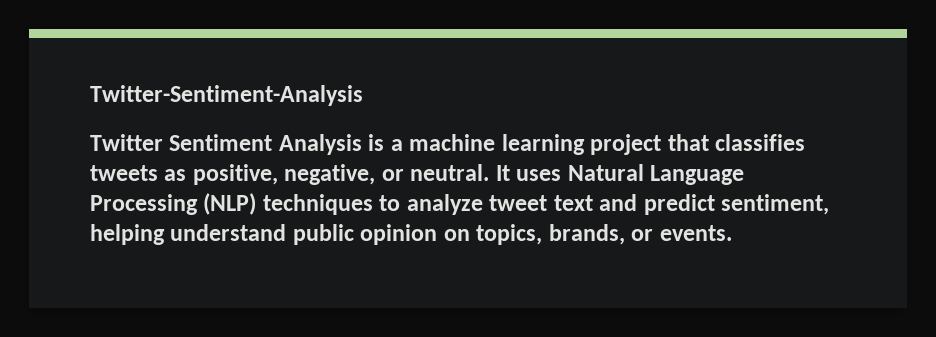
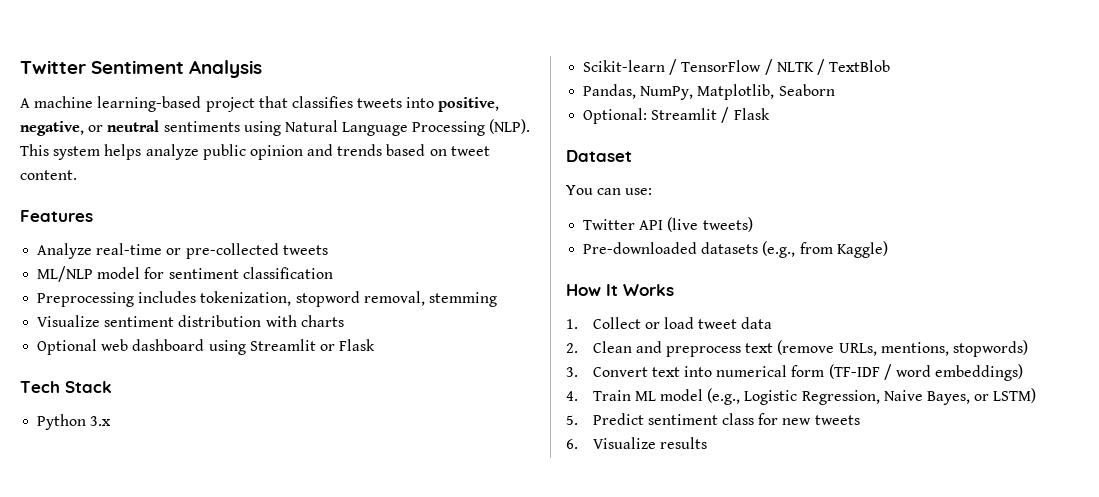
[90,85,363,106] Twitter-Sentiment-Analysis // -> (20, 67) none
[368,134,585,155] is a machine learning -> [20,96,202,112] // A machine learning-based
[164,169,187,181] as -> [406,97,435,108] into
[410,164,745,185] [90,193,830,215] [90,224,732,245] neutral. It uses Natural Language Processing (NLP) techniques to analyze tweet text and predict sentiment, helping understand public opinion on topics, brands, or events. -> [107,119,531,136] [20,144,490,160] [20,170,77,180] [20,210,93,222] [37,243,328,259] [37,266,333,282] [37,291,497,307] [37,315,344,327] [37,339,376,355] [20,381,112,393] [37,414,112,430] [583,59,891,75] [583,84,835,100] [583,107,770,124] [566,150,632,162] [566,185,653,195] [583,217,753,232] [583,241,888,258] [566,284,674,296] [566,317,773,329] [566,340,1028,357] [566,364,1024,381] [566,388,1037,405] [566,413,860,425] [566,437,707,449] neutral sentiments using Natural Language Processing (NLP). This system helps analyze public opinion and trends based on tweet content. // Features // Analyze real-time or pre-collected tweets // ML/NLP model for sentiment classification // Preprocessing includes tokenization, stopword removal, stemming // Visualize sentiment distribution with charts // Optional web dashboard using Streamlit or Flask // Tech Stack // Python 3.x // Scikit-learn / TensorFlow / NLTK / TextBlob // Pandas, NumPy, Matplotlib, Seaborn // Optional: Streamlit / Flask // Dataset // You can use: // Twitter API (live tweets) // Pre-downloaded datasets (e.g., from Kaggle) // How It Works // 1. Collect or load tweet data // 2. Clean and preprocess text (remove URLs, mentions, stopwords) // 3. Convert text into numerical form (TF-IDF / word embeddings) // 4. Train ML model (e.g., Logistic Regression, Naive Bayes, or LSTM) // 5. Predict sentiment class for new tweets // 6. Visualize results

